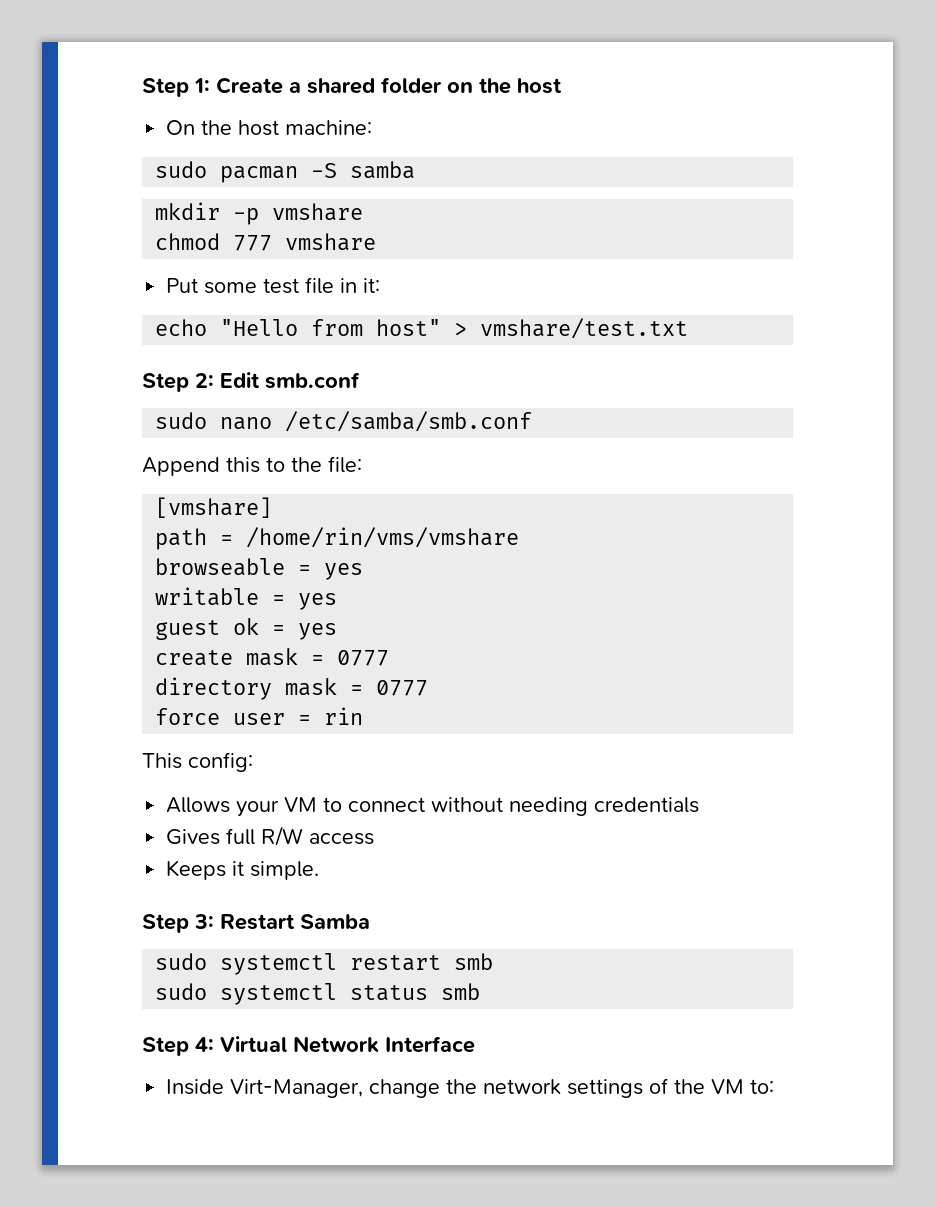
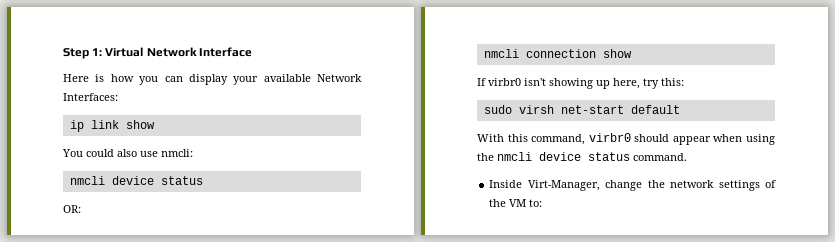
[216,77,562,94] [166,120,373,136] [155,161,416,183] [155,202,364,225] [155,233,377,251] [166,277,381,294] [155,318,689,339] [142,372,360,392] [155,411,533,432] [142,456,362,476] [155,497,273,518] [155,527,520,550] [155,558,364,580] [155,587,338,610] [155,618,338,640] [155,648,390,666] [155,677,429,700] [155,707,364,725] [142,752,253,772] [166,797,700,817] [166,826,375,846] [166,860,320,880] [142,914,370,933] [155,953,494,975] [155,983,481,1005] [142,1036,475,1056] Create a shared folder on the host // On the host machine: // sudo pacman -S samba // mkdir -p vmshare // chmod 777 vmshare // Put some test file in it: // echo "Hello from host" > vmshare/test.txt // Step 2: Edit smb.conf // sudo nano /etc/samba/smb.conf // Append this to the file: // [vmshare] // path = /home/rin/vms/vmshare // browseable = yes // writable = yes // guest ok = yes // create mask = 0777 // directory mask = 0777 // force user = rin // This config: // Allows your VM to connect without needing credentials // Gives full R/W access // Keeps it simple. // Step 3: Restart Samba // sudo systemctl restart smb // sudo systemctl status smb // Step 4: Virtual Network Interface -> [105,47,252,57] [63,74,362,85] [63,93,118,101] [69,120,155,132] [62,149,193,157] [69,176,203,185] [63,205,81,213] [483,49,632,58] [477,78,684,89] [483,105,680,114] [477,133,775,145] [477,152,687,161] Virtual Network Interface // Here is how you can display your available Network Interfaces: // ip link show // You could also use nmcli: // nmcli device status // OR: // nmcli connection show // If virbr0 isn't showing up here, try this: // sudo virsh net-start default // With this command, virbr0 should appear when using the nmcli device status command.

